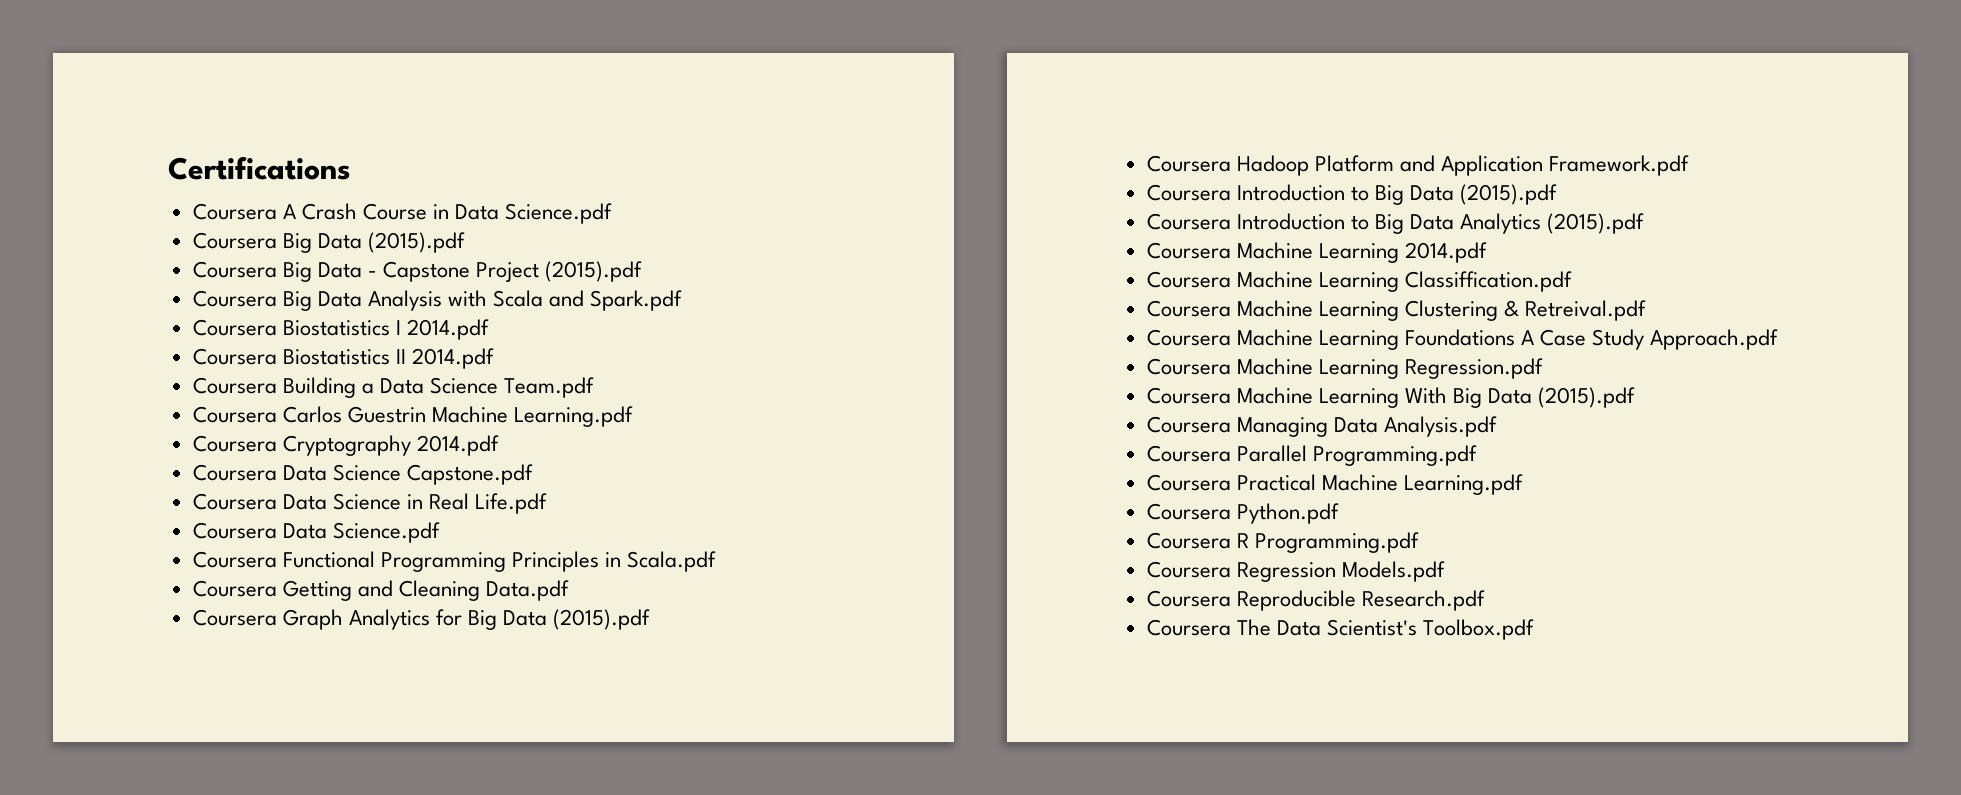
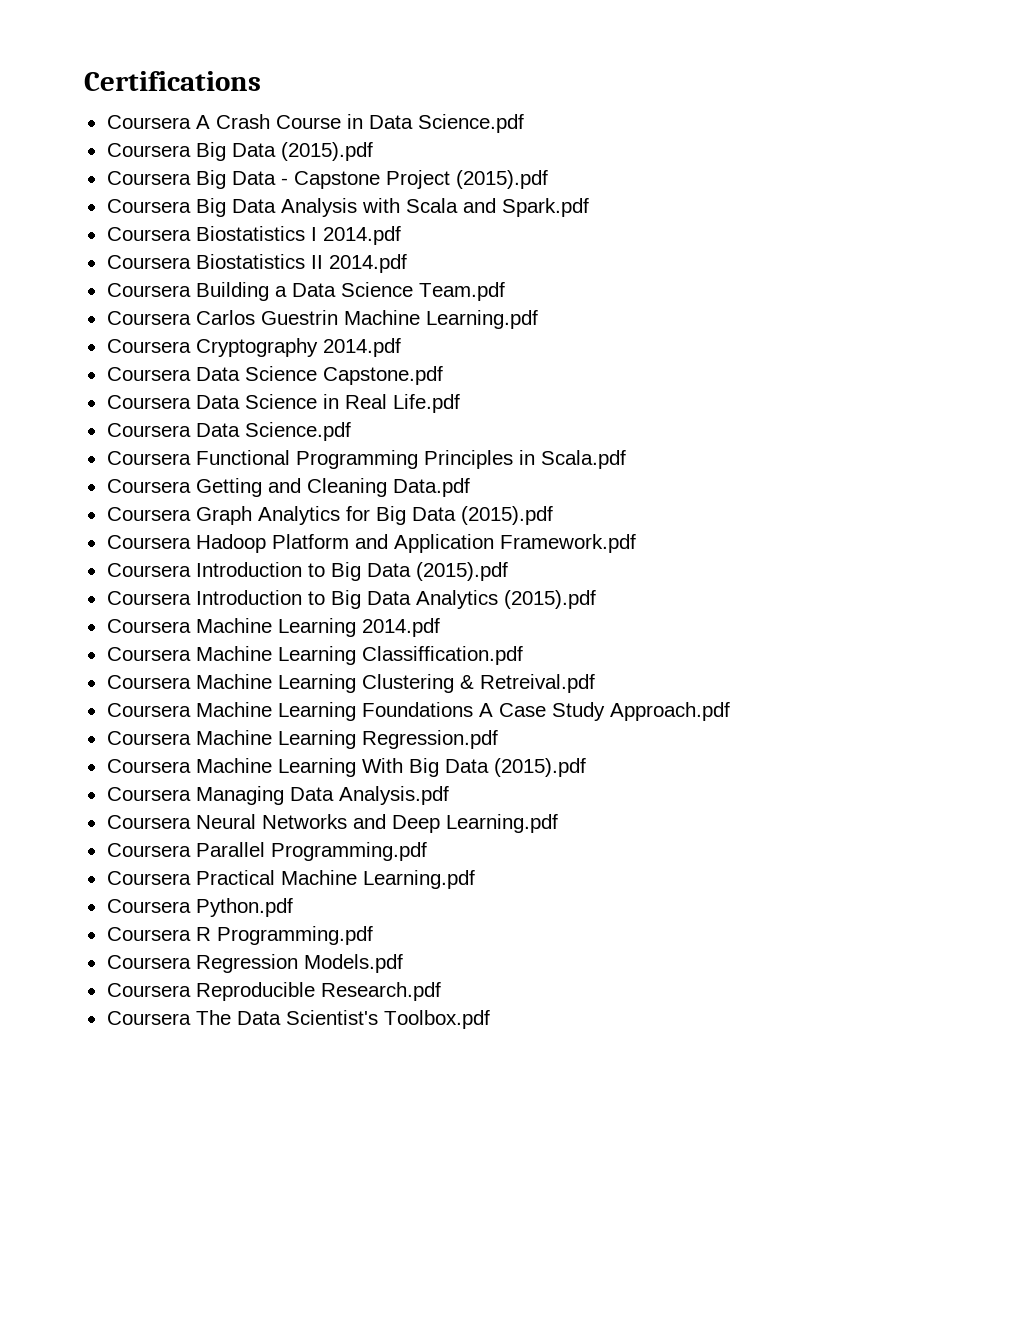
(1497, 426) none -> [106,814,558,833] // Coursera Neural Networks and Deep Learning.pdf

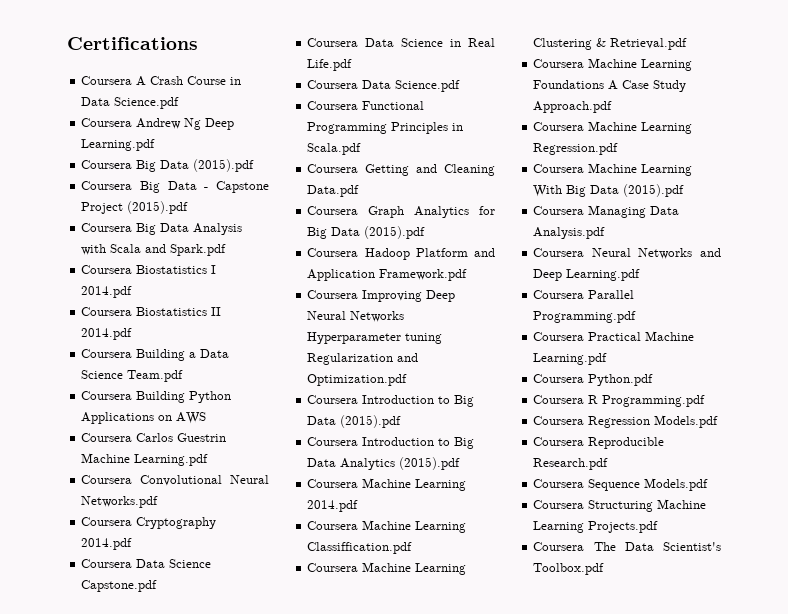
(524, 123) none -> [81,118,235,130] [81,139,156,151] // Coursera Andrew Ng Deep Learning.pdf
(505, 291) none -> [81,391,232,403] [81,412,207,424] // Coursera Building Python Applications on AWS
(538, 319) none -> [81,475,269,486] [81,496,159,508] // Coursera Convolutional Neural Networks.pdf
(636, 543) none -> [307,290,456,302] [307,311,405,322] [307,332,443,344] [307,353,419,365] [307,374,408,386] // Coursera Improving Deep Neural Networks Hyperparameter tuning Regularization and Optimization.pdf
[479,674,595,693] Retreival.pdf -> [610,38,688,50] Retrieval.pdf
(441, 991) none -> [533,478,709,491] [533,499,707,512] [533,521,659,533] // Coursera Sequence Models.pdf // Coursera Structuring Machine Learning Projects.pdf

